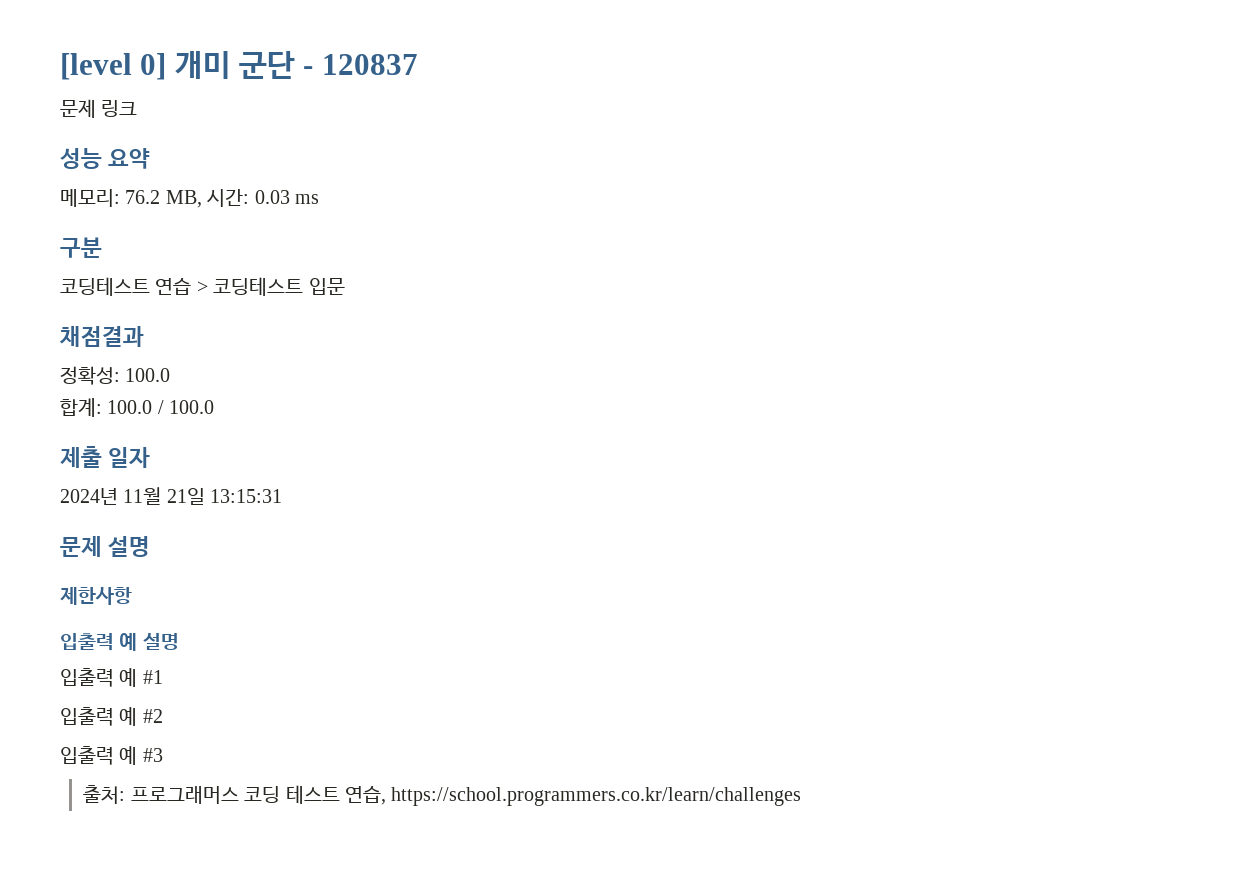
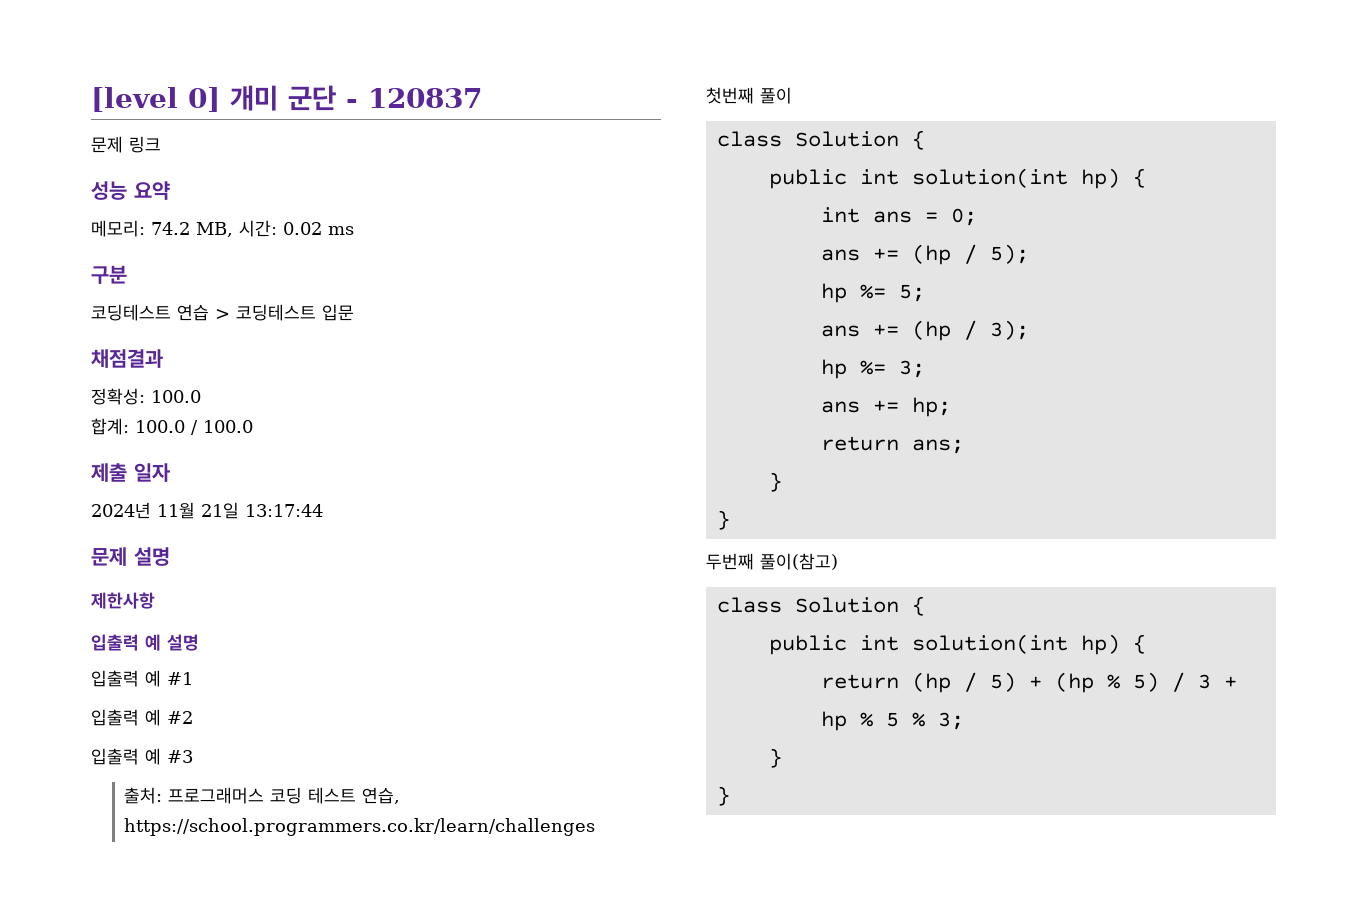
[125,190,161,204] 76.2 -> [151,222,190,235] 74.2
[254,190,290,204] 0.03 -> [283,222,322,235] 0.02
[210,489,283,503] 13:15:31 -> [245,504,323,517] 13:17:44
(802, 796) none -> [706,87,792,104] [716,130,925,150] [768,168,1146,189] [820,207,977,226] [820,244,1029,265] [820,283,925,303] [820,320,1029,341] [820,359,925,379] [820,397,951,417] [820,436,964,454] [768,472,782,492] [716,510,730,530] [706,553,838,570] [716,596,925,616] [768,634,1146,655] [820,672,1237,693] [820,711,964,731] [768,748,782,768] [716,786,730,806] // 첫번째 풀이 // class Solution { // public int solution(int hp) { // int ans = 0; // ans += (hp / 5); // hp %= 5; // ans += (hp / 3); // hp %= 3; // ans += hp; // return ans; // } // } // 두번째 풀이(참고) // class Solution { // public int solution(int hp) { // return (hp / 5) + (hp % 5) / 3 + hp % 5 % 3; // } // }

